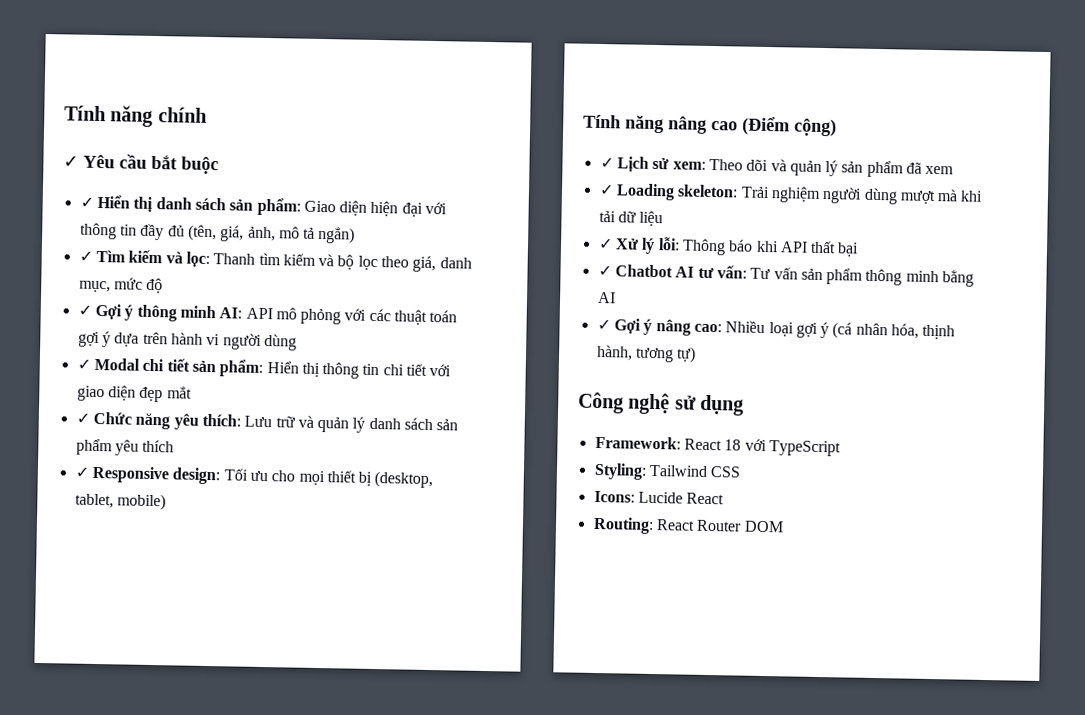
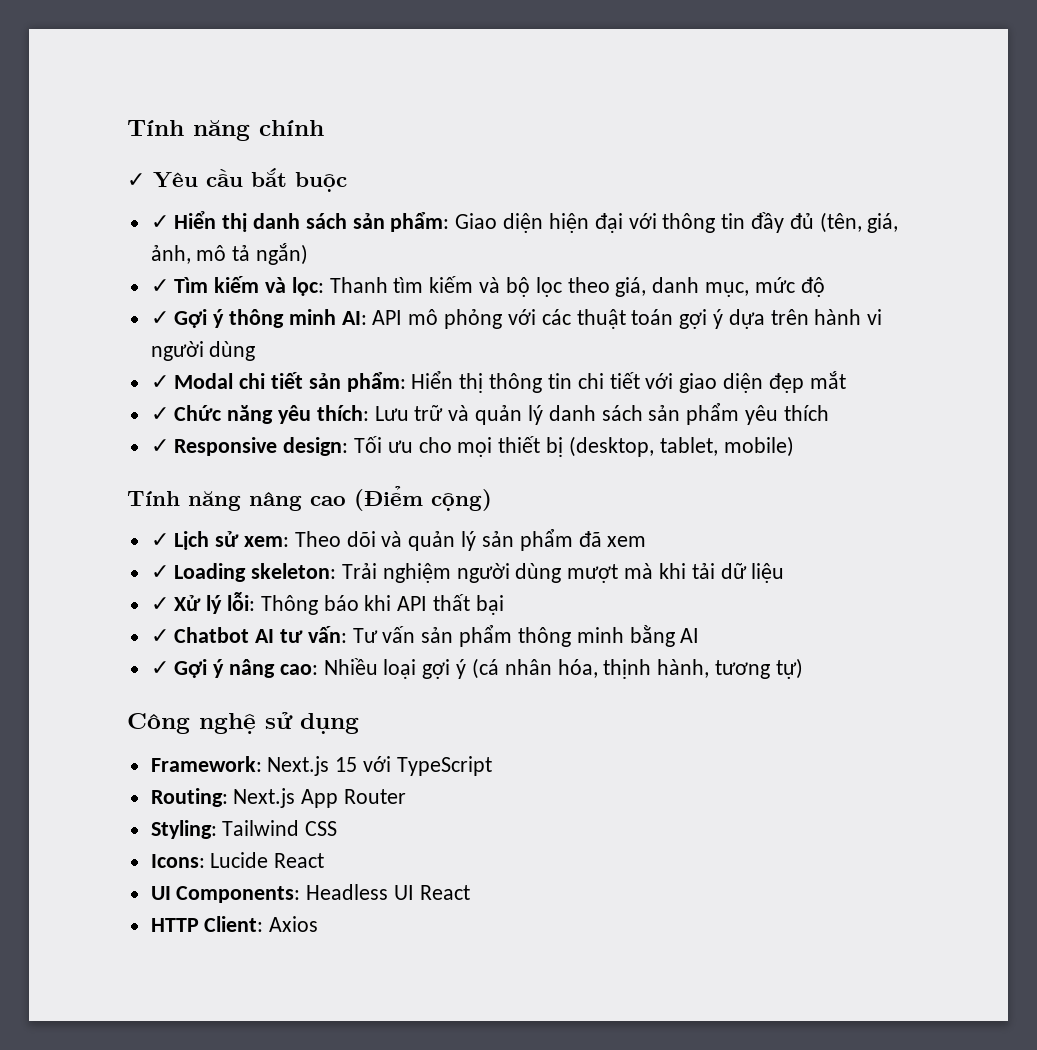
[683,438,742,451] React 18 -> [267,756,358,776] Next.js 15
(841, 448) none -> [150,788,407,808] // Routing: Next.js App Router
[592,516,784,535] Routing: React Router DOM -> [150,884,470,903] [150,916,319,932] UI Components: Headless UI React // HTTP Client: Axios

